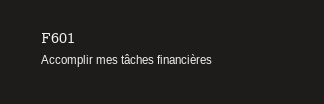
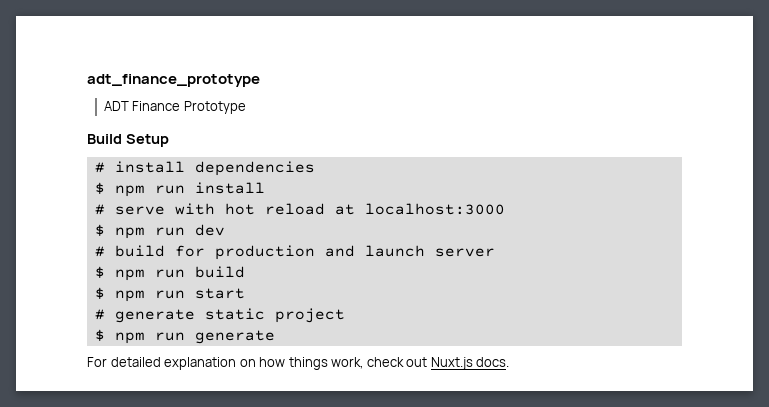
[41,33,75,43] [41,54,213,67] F601 // Accomplir mes tâches financières -> [87,74,260,87] [103,101,246,114] [87,134,169,147] [94,161,315,176] [94,182,265,197] [94,203,505,215] [94,224,225,239] [94,245,495,260] [94,266,245,281] [94,287,245,302] [94,308,345,323] [94,329,275,344] [87,357,510,370] adt_finance_prototype // ADT Finance Prototype // Build Setup // # install dependencies // $ npm run install // # serve with hot reload at localhost:3000 // $ npm run dev // # build for production and launch server // $ npm run build // $ npm run start // # generate static project // $ npm run generate // For detailed explanation on how things work, check out Nuxt.js docs.

